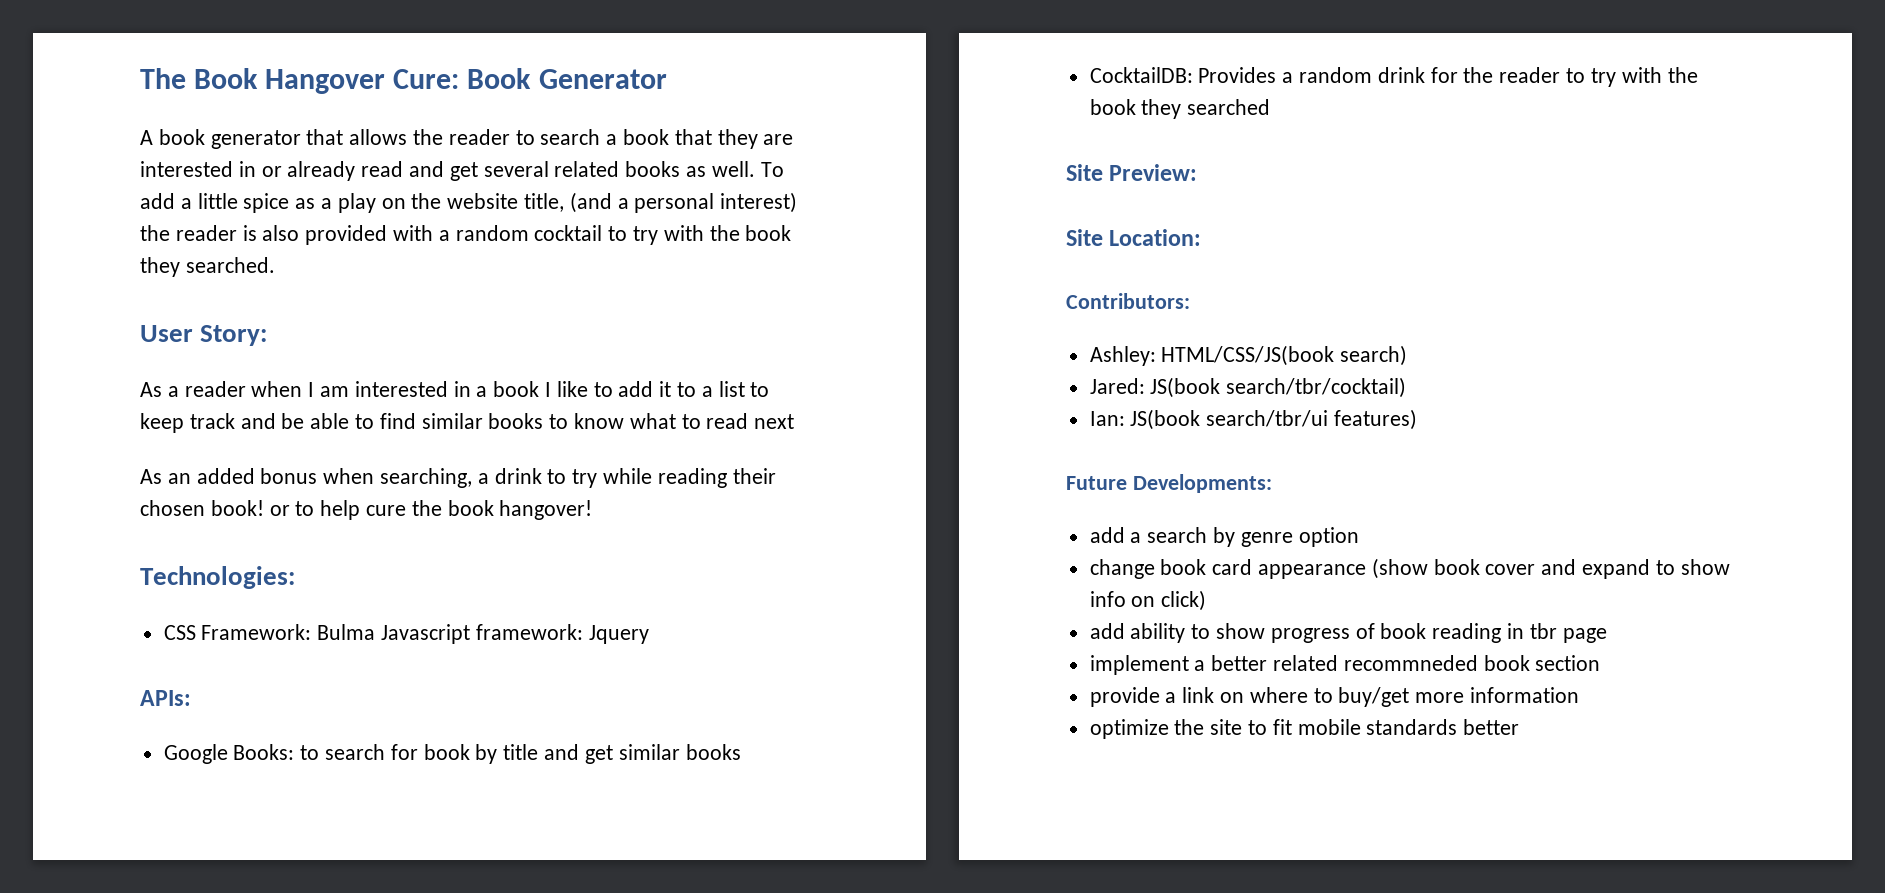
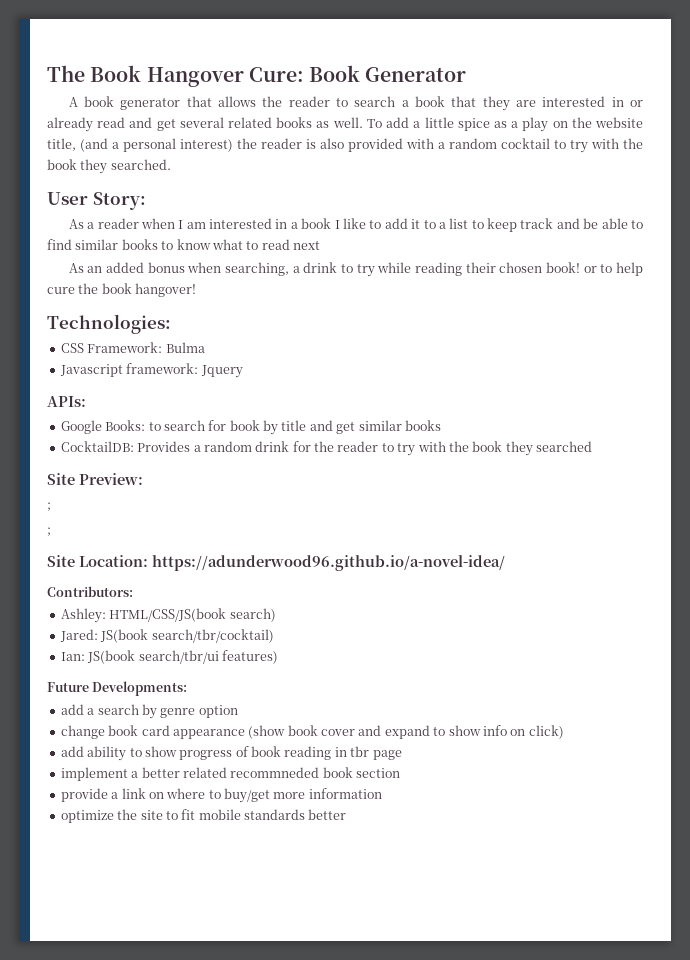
(376, 632) none -> (205, 347) //
(1198, 172) none -> [47,502,51,511] [47,527,51,536] // ; // ;
(1202, 237) none -> [152,555,505,571] https://adunderwood96.github.io/a-novel-idea/

